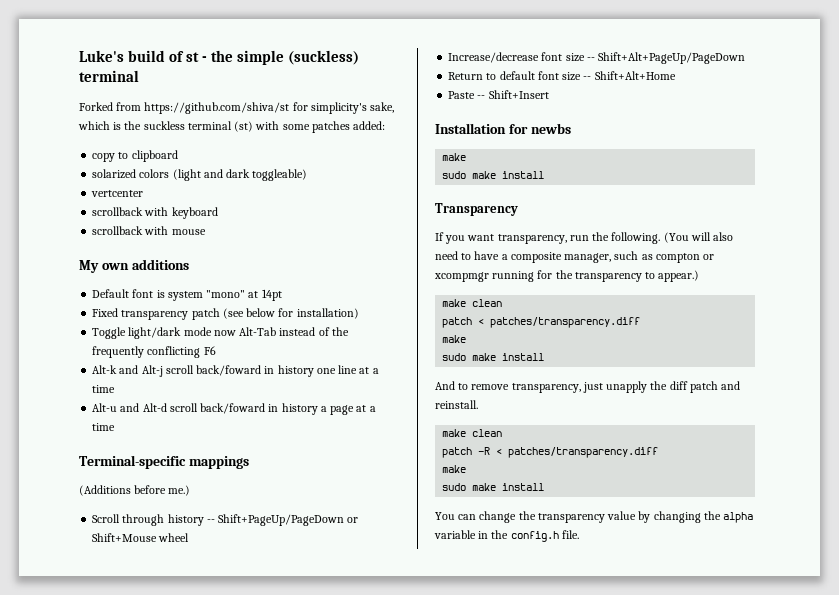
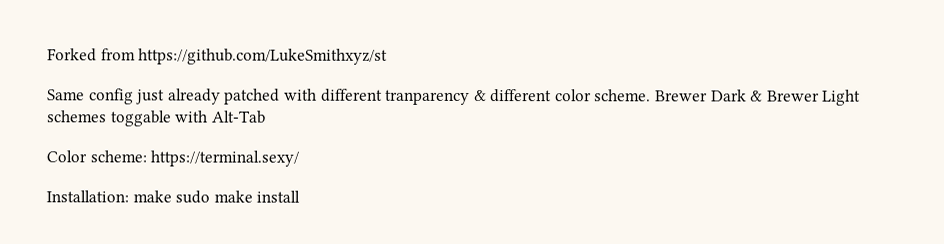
[79,50,360,65] [79,70,139,82] [79,102,395,114] [78,121,386,133] [92,150,178,162] [92,169,308,181] [91,190,144,197] [92,207,218,219] [92,226,206,235] [79,259,189,273] [92,289,282,301] [92,308,359,320] [92,327,349,339] [92,346,216,358] [92,365,379,377] [92,385,116,393] [92,403,376,415] [92,423,116,431] [79,455,249,469] [79,485,191,496] [92,514,359,526] [92,533,190,542] [448,52,746,64] [448,71,676,81] [448,90,549,99] [435,123,571,134] [442,153,467,161] [442,171,545,179] [435,203,518,216] [435,232,734,244] [435,251,715,263] [434,270,700,282] [442,299,503,307] [442,317,641,328] [442,335,467,343] [442,353,545,361] [435,381,741,393] [435,400,478,409] [442,429,503,437] [442,447,659,458] [442,465,467,473] [442,483,545,491] [435,511,754,523] [434,530,579,542] Luke's build of st - the simple (suckless) terminal // Forked from https://github.com/shiva/st for simplicity's sake, which is the suckless terminal (st) with some patches added: // copy to clipboard // solarized colors (light and dark toggleable) // vertcenter // scrollback with keyboard // scrollback with mouse // My own additions // Default font is system "mono" at 14pt // Fixed transparency patch (see below for installation) // Toggle light/dark mode now Alt-Tab instead of the frequently conflicting F6 // Alt-k and Alt-j scroll back/foward in history one line at a time // Alt-u and Alt-d scroll back/foward in history a page at a time // Terminal-specific mappings // (Additions before me.) // Scroll through history -- Shift+PageUp/PageDown or Shift+Mouse wheel // Increase/decrease font size -- Shift+Alt+PageUp/PageDown // Return to default font size -- Shift+Alt+Home // Paste -- Shift+Insert // Installation for newbs // make // sudo make install // Transparency // If you want transparency, run the following. (You will also need to have a composite manager, such as compton or xcompmgr running for the transparency to appear.) // make clean // patch < patches/transparency.diff // make // sudo make install // And to remove transparency, just unapply the diff patch and reinstall. // make clean // patch -R < patches/transparency.diff // make // sudo make install // You can change the transparency value by changing the alpha variable in the config.h file. -> [47,48,389,65] [47,88,862,106] [46,110,266,127] [46,150,300,167] [46,190,301,204] Forked from https://github.com/LukeSmithxyz/st // Same config just already patched with different tranparency & different color scheme. Brewer Dark & Brewer Light schemes toggable with Alt-Tab // Color scheme: https://terminal.sexy/ // Installation: make sudo make install

